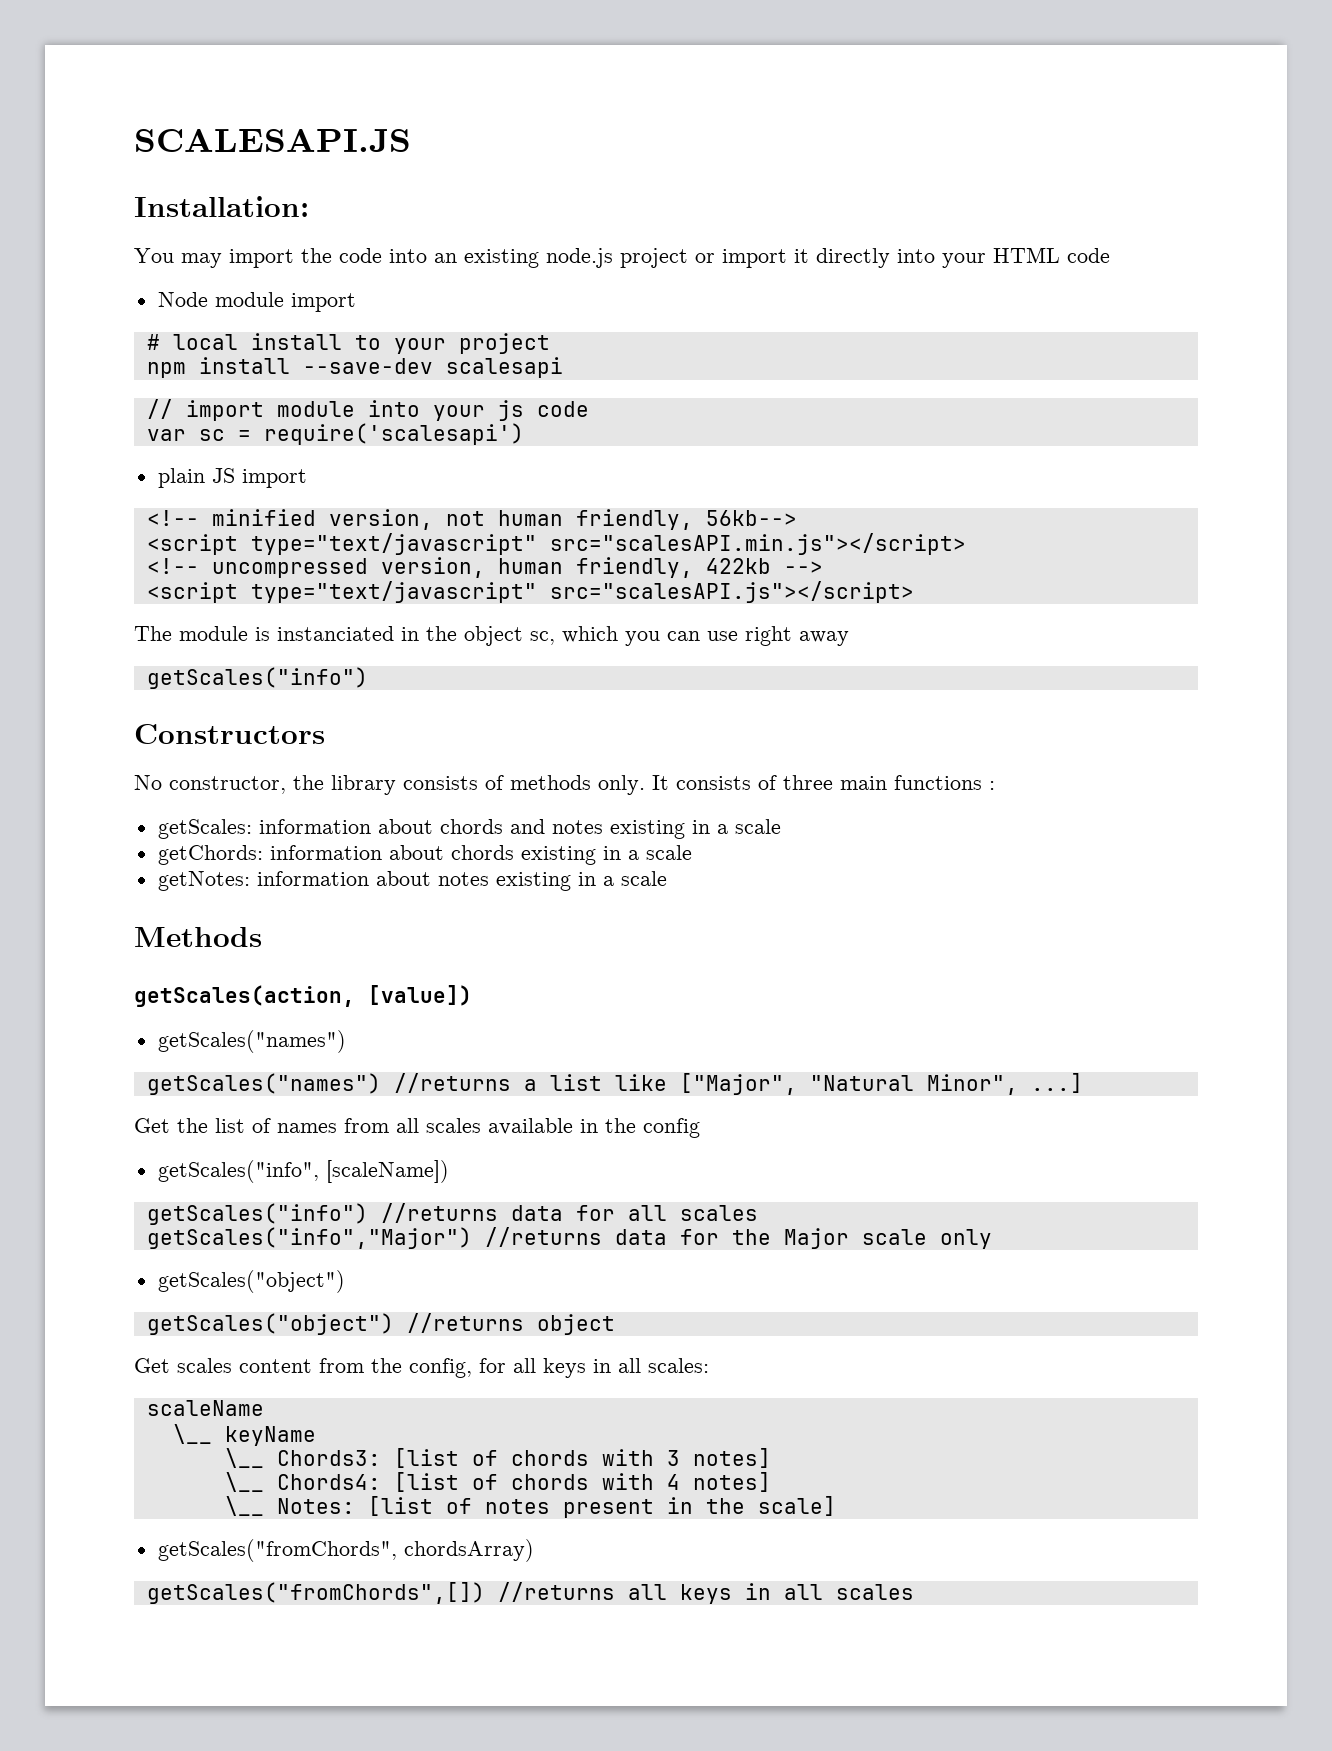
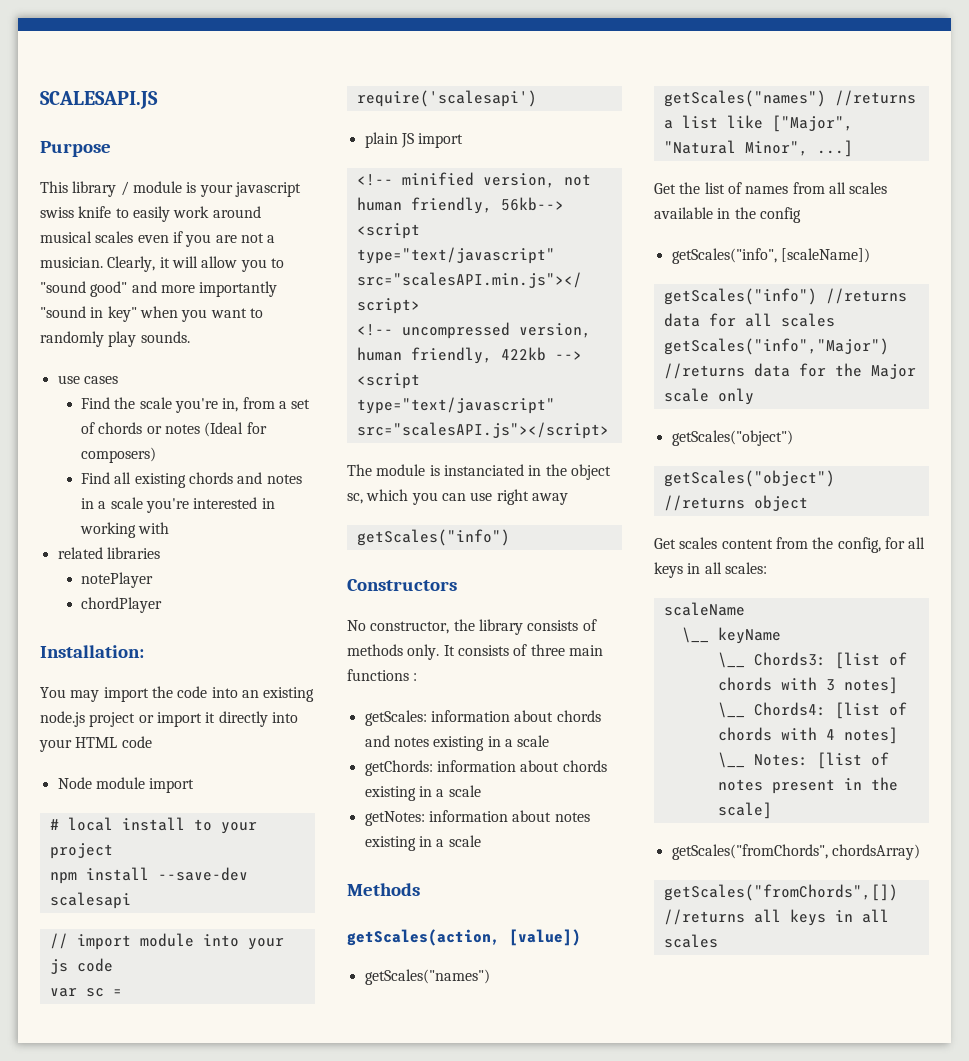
(411, 140) none -> [40,141,111,157] [40,181,301,197] [40,206,261,222] [40,231,276,247] [40,256,284,272] [40,281,278,297] [40,306,263,322] [40,331,190,347] [57,375,118,384] [81,397,311,413] [81,422,267,437] [81,447,157,463] [81,472,302,488] [81,497,275,513] [80,522,170,538] [57,547,160,559] [81,572,154,588] [81,597,163,613] // Purpose // This library / module is your javascript swiss knife to easily work around musical scales even if you are not a musician. Clearly, it will allow you to "sound good" and more importantly "sound in key" when you want to randomly play sounds. // use cases // Find the scale you're in, from a set of chords or notes (Ideal for composers) // Find all existing chords and notes in a scale you're interested in working with // related libraries // notePlayer // chordPlayer

